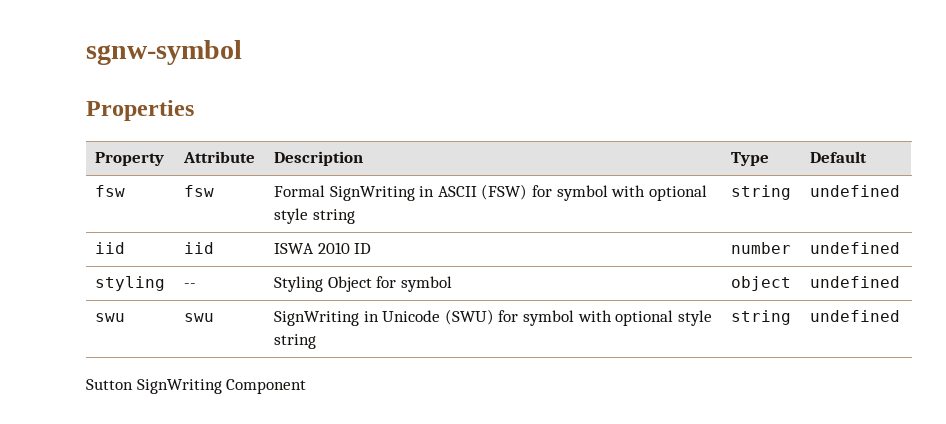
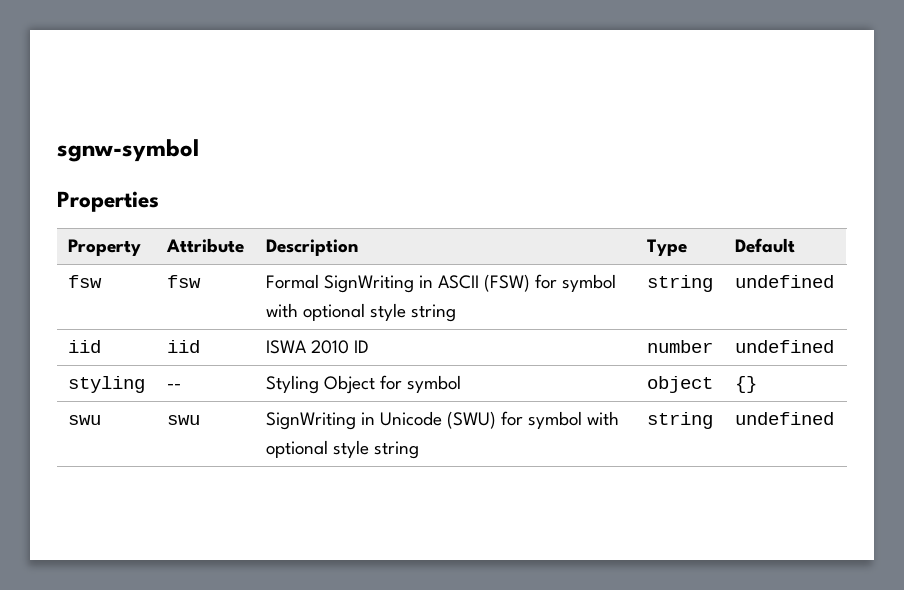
[810,276,901,288] undefined -> [734,376,757,393] {}
[86,379,307,394] // Sutton SignWriting Component -> (834, 418) none

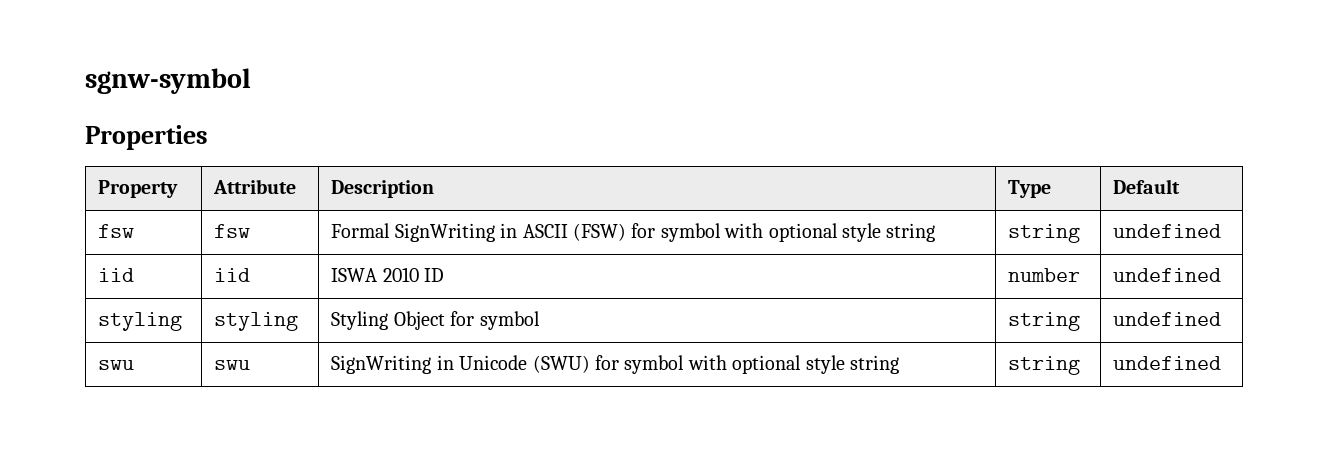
[166,384,181,389] -- -> [214,312,299,331] styling
[646,376,713,393] [734,376,757,393] object | {} -> [1008,312,1081,331] [1113,312,1222,326] string | undefined

